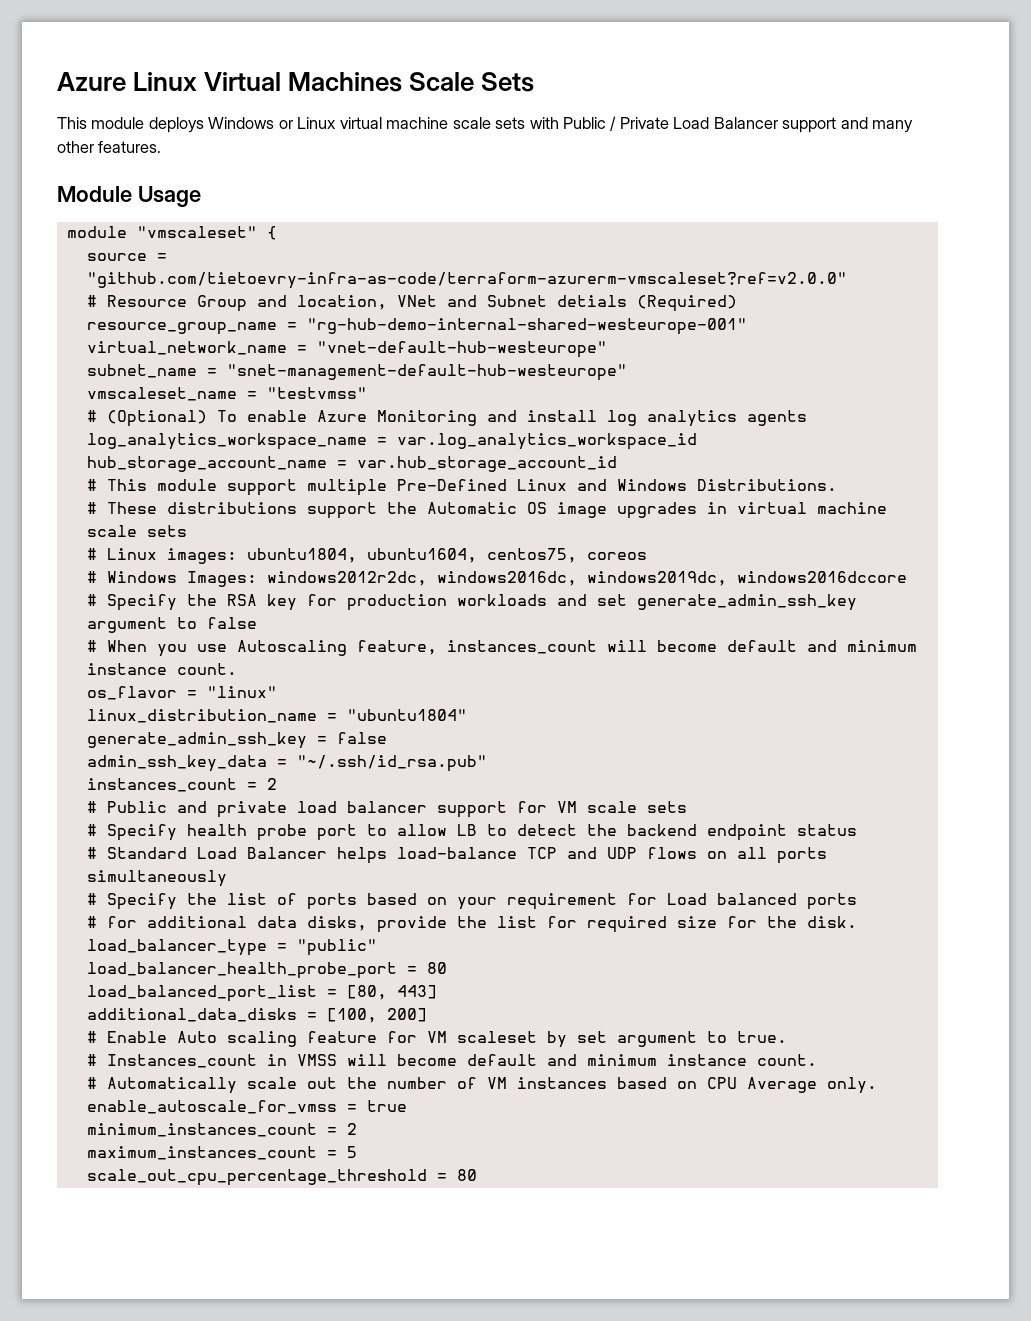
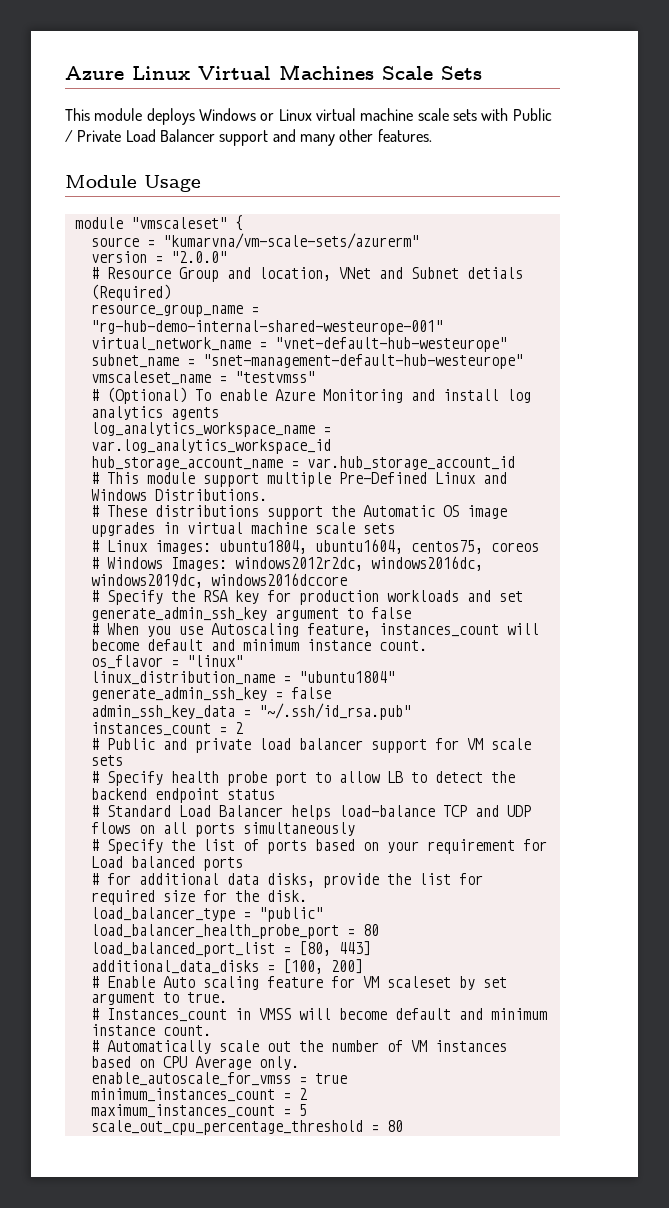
[86,272,847,289] "github.com/tietoevry-infra-as-code/terraform-azurerm-vmscaleset?ref=v2.0.0" -> [162,233,419,249] [90,251,227,263] "kumarvna/vm-scale-sets/azurerm" // version = "2.0.0"

